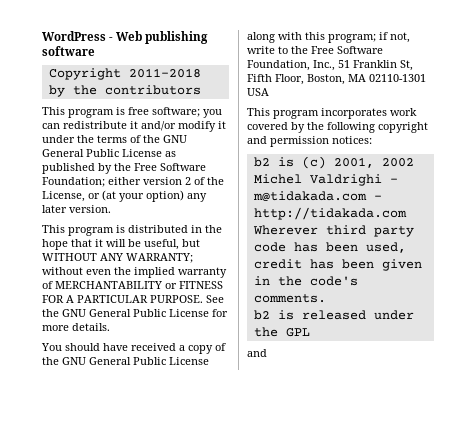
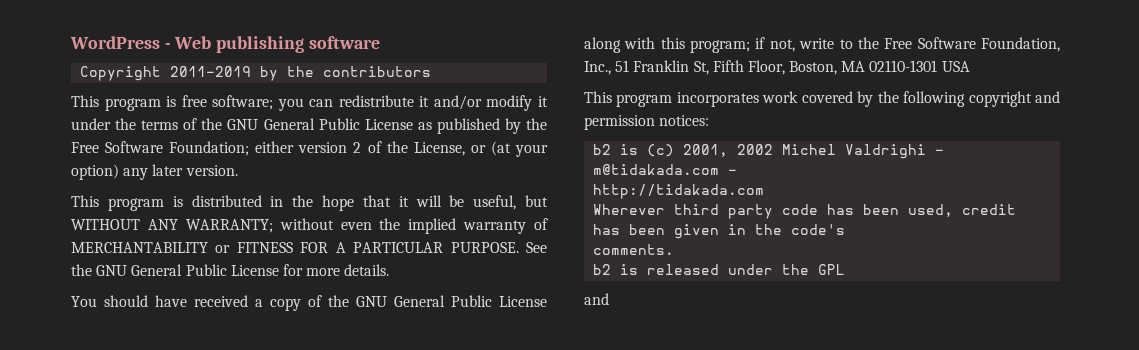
[128,68,201,78] 2011-2018 -> [170,66,252,77] 2011-2019

